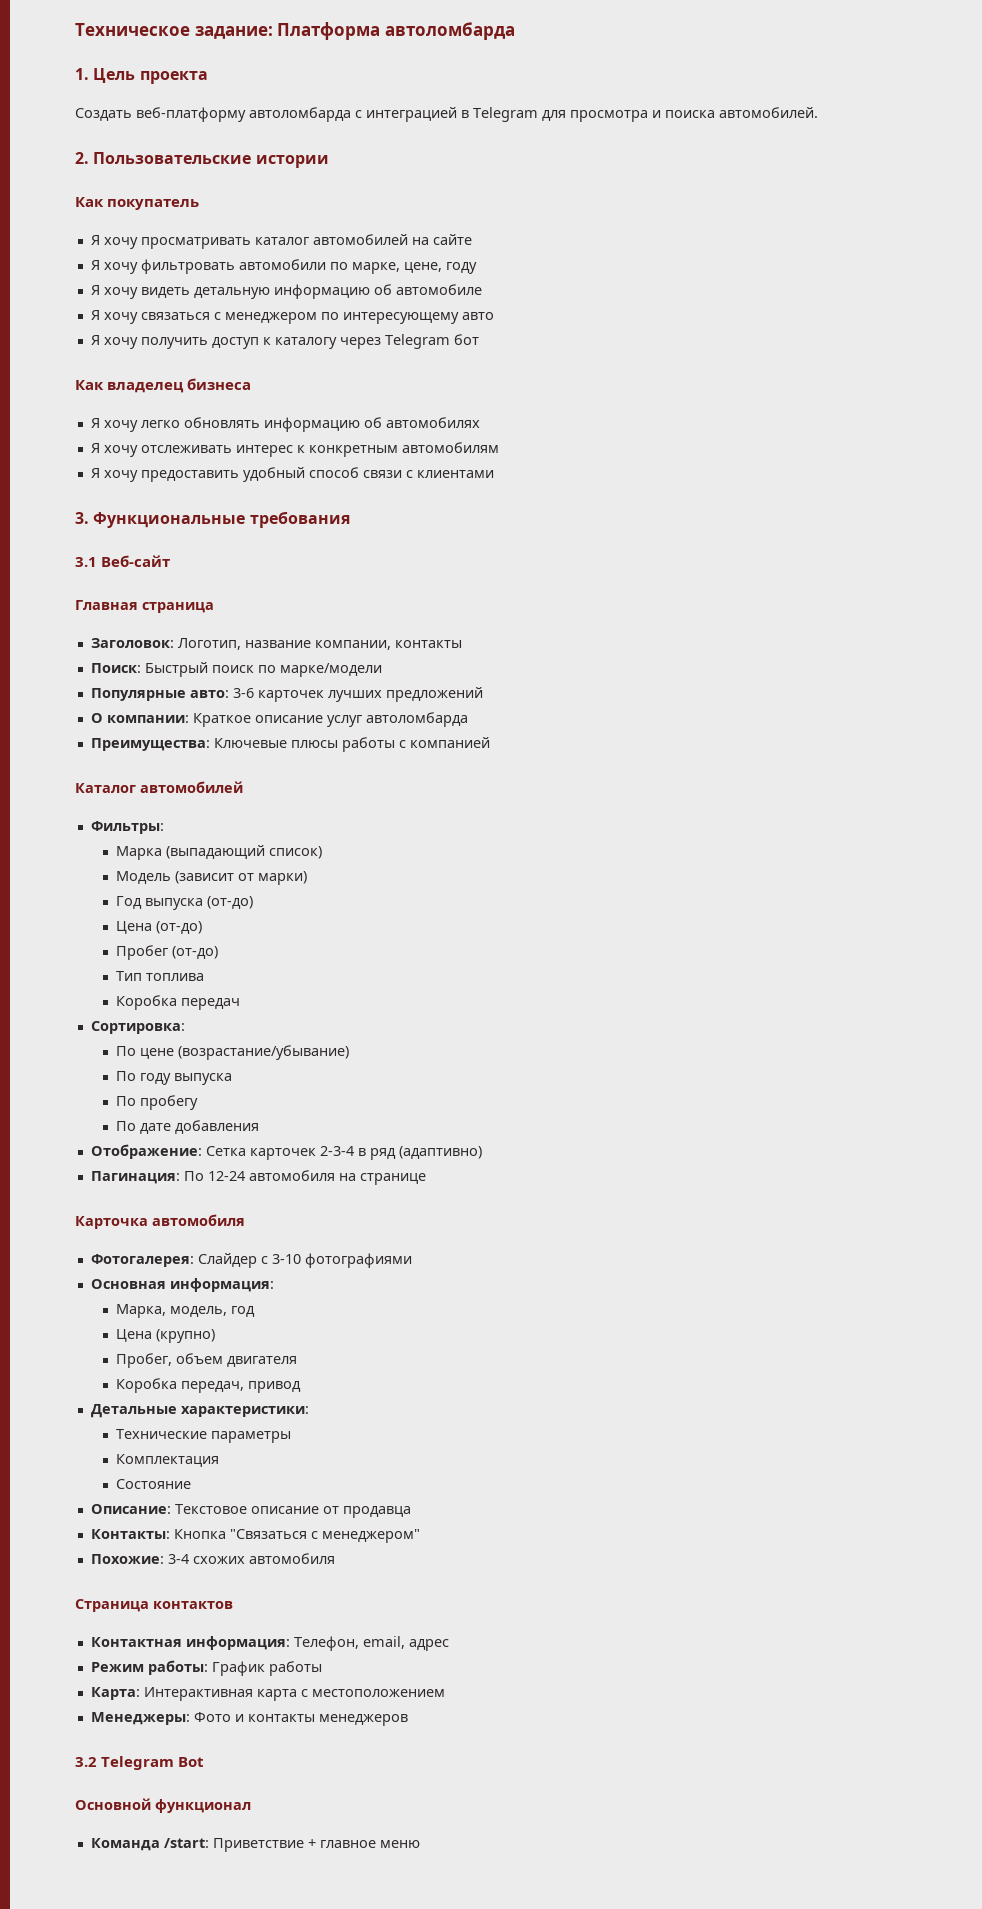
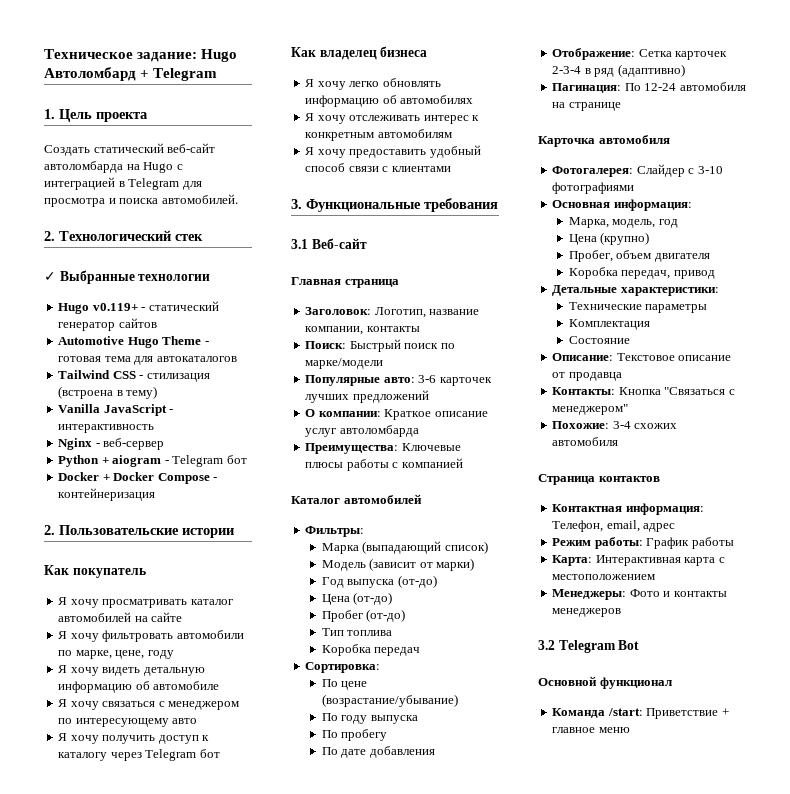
[277,22,515,40] Платформа автоломбарда -> [201,49,238,62] [44,67,218,81] Hugo Автоломбард + Telegram
[136,107,351,122] веб-платформу автоломбарда -> [93,143,216,153] [44,161,174,173] статический веб-сайт автоломбарда на Hugo
(818, 112) none -> [44,230,203,241] [44,270,211,284] [58,301,219,314] [58,318,157,331] [58,336,209,348] [58,356,237,365] [58,370,210,382] [58,386,158,399] [58,404,174,416] [58,424,155,433] [58,438,165,450] [58,455,247,467] [58,472,218,484] [58,488,156,501] // 2. Технологический стек // ✓ Выбранные технологии // Hugo v0.119+ - статический генератор сайтов // Automotive Hugo Theme - готовая тема для автокаталогов // Tailwind CSS - стилизация (встроена в тему) // Vanilla JavaScript - интерактивность // Nginx - веб-сервер // Python + aiogram - Telegram бот // Docker + Docker Compose - контейнеризация

